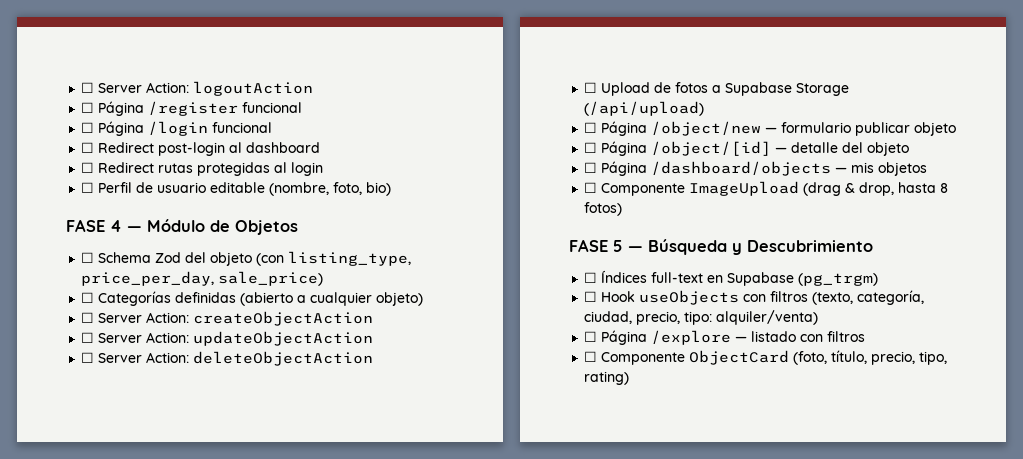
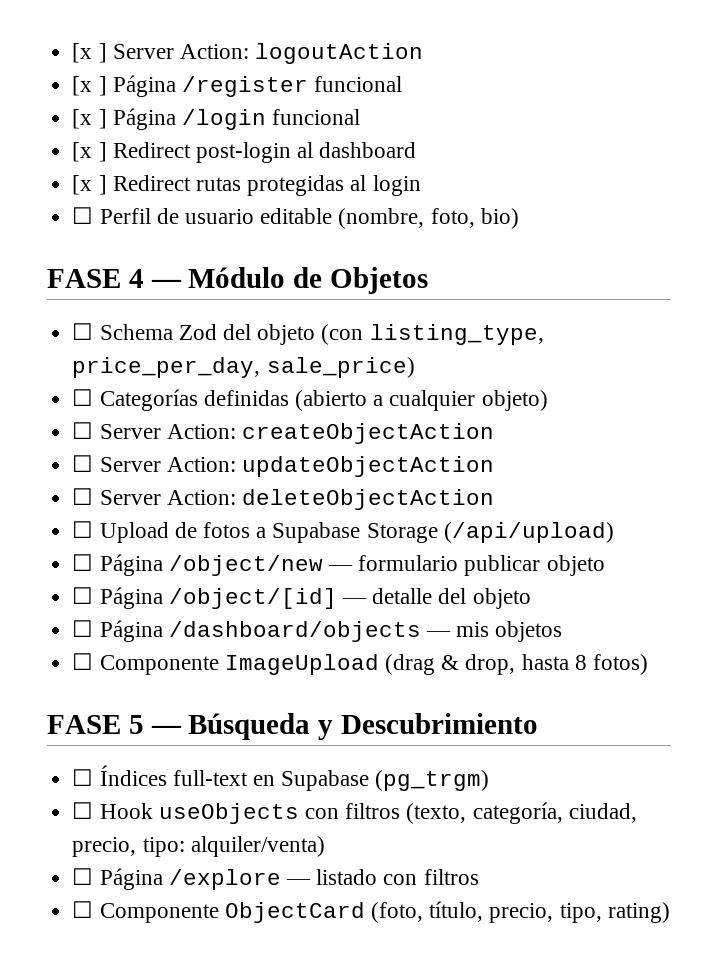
[81,82,95,93] ☐ -> [72,43,107,63] [x ]
[81,102,95,113] ☐ -> [72,76,107,96] [x ]
[81,122,95,133] ☐ -> [72,109,107,129] [x ]
[81,142,95,153] ☐ -> [72,142,107,162] [x ]
[81,162,95,173] ☐ -> [72,175,107,195] [x ]

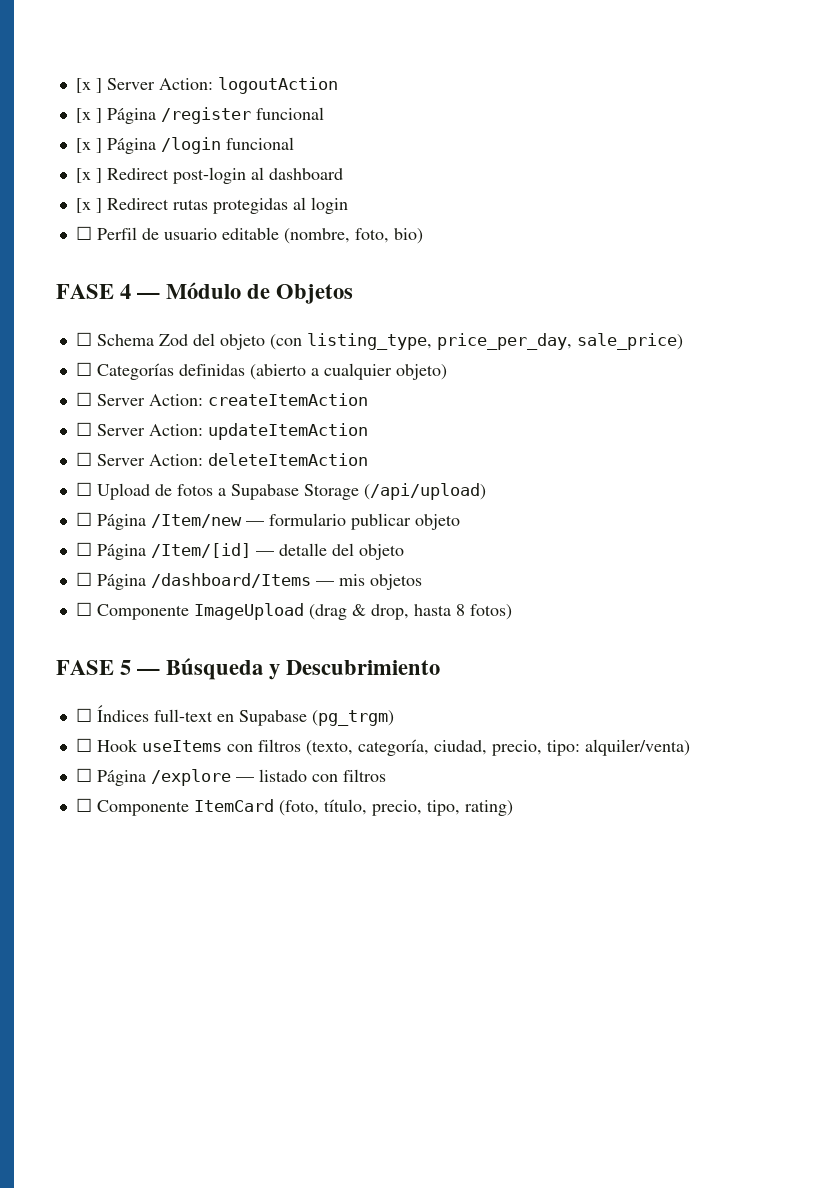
[241,423,494,444] [72,455,494,477] [72,488,494,510] createObjectAction // ☐ Server Action: updateObjectAction // ☐ Server Action: deleteObjectAction -> [207,393,368,406] [75,422,368,440] [75,452,368,466] createItemAction // ☐ Server Action: updateItemAction // ☐ Server Action: deleteItemAction
[168,555,323,576] /object/new -> [150,514,242,528] /Item/new
[168,588,337,609] /object/[id] -> [150,543,251,558] /Item/[id]
[168,621,421,642] /dashboard/objects -> [150,573,311,588] /dashboard/Items
[158,803,299,824] useObjects -> [141,740,222,752] useItems
[224,902,365,923] ObjectCard -> [193,799,274,812] ItemCard

